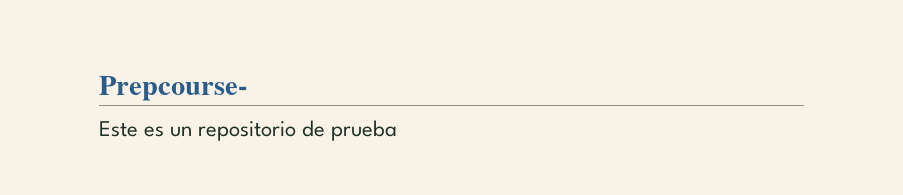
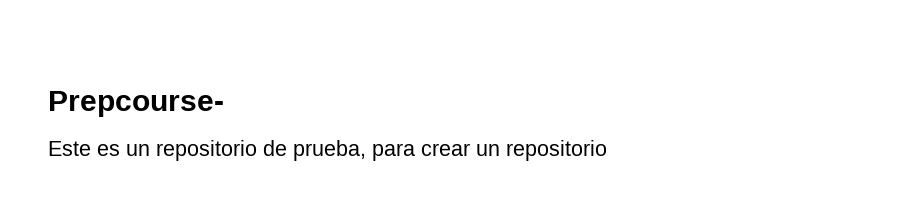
[331,120,398,141] prueba -> [293,140,607,161] prueba, para crear un repositorio

